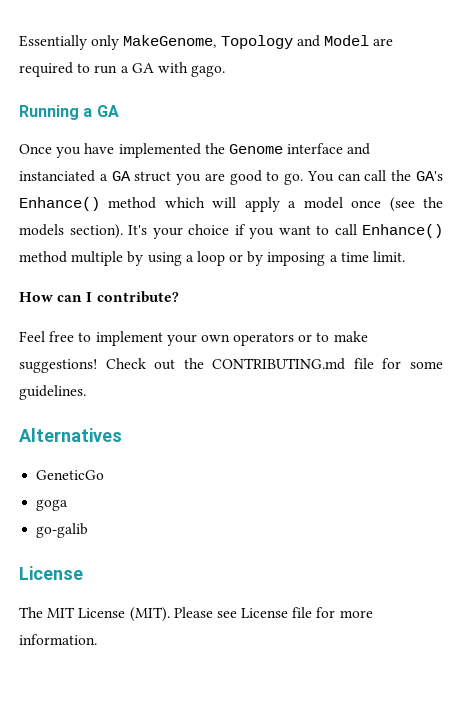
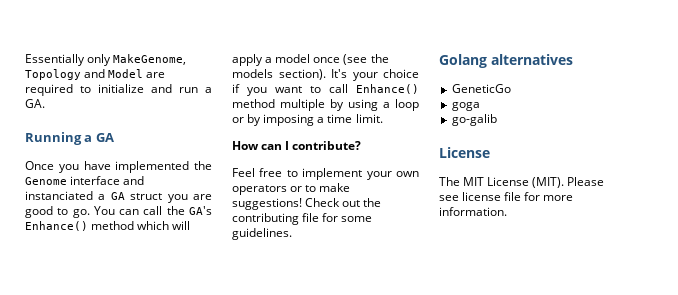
[94,62,226,77] run a GA with gago. -> [98,84,212,93] [25,99,45,108] initialize and run a GA.
[212,358,346,370] CONTRIBUTING.md -> [232,213,299,225] contributing
[19,428,122,442] Alternatives -> [439,54,573,68] Golang alternatives
[241,608,289,618] License -> [462,192,502,201] license

